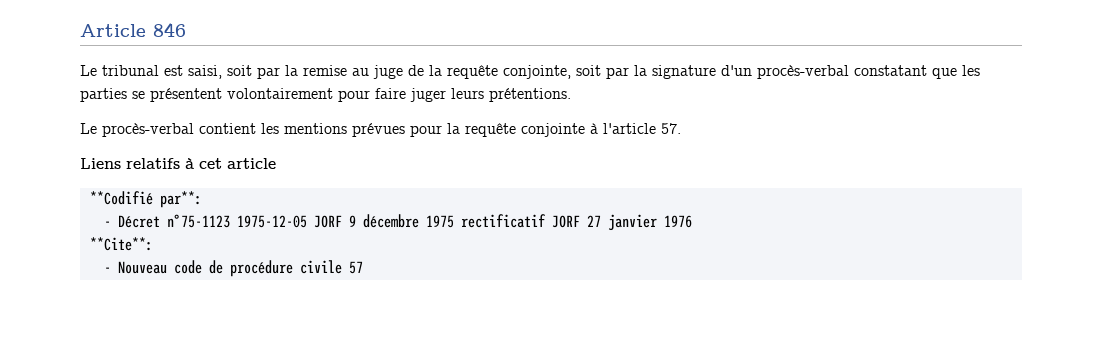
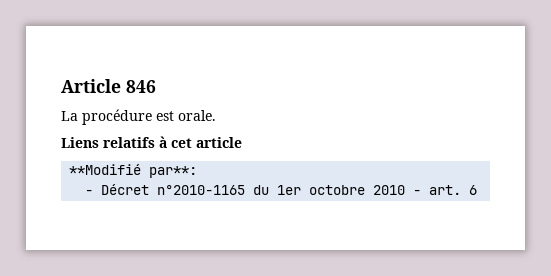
[80,65,980,79] [80,88,571,102] [80,123,681,137] Le tribunal est saisi, soit par la remise au juge de la requête conjointe, soit par la signature d'un procès-verbal constatant que les parties se présentent volontairement pour faire juger leurs prétentions. // Le procès-verbal contient les mentions prévues pour la requête conjointe à l'article 57. -> [61,109,216,125] La procédure est orale.
[89,191,153,205] **Codifié -> [69,164,142,175] **Modifié
[166,214,692,231] [89,237,153,251] [103,260,363,277] n°75-1123 1975-12-05 JORF 9 décembre 1975 rectificatif JORF 27 janvier 1976 // **Cite**: // - Nouveau code de procédure civile 57 -> [157,185,478,195] n°2010-1165 du 1er octobre 2010 - art. 6

